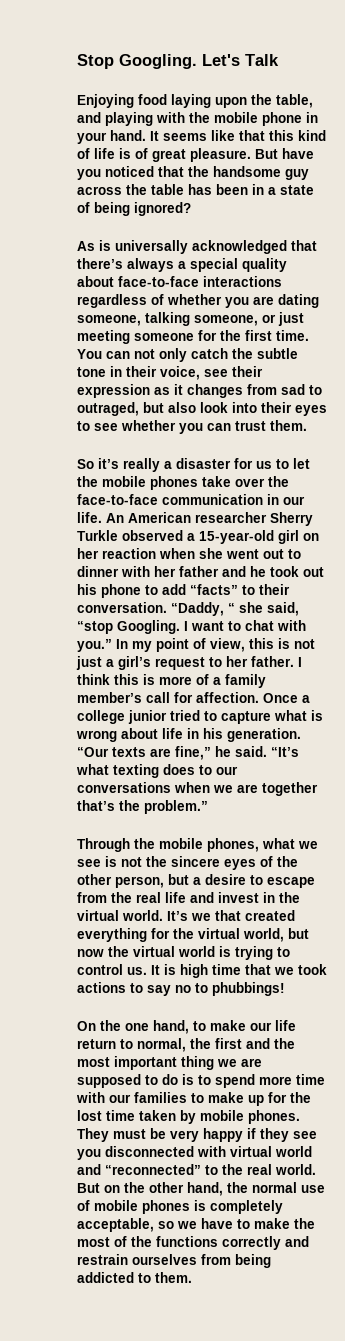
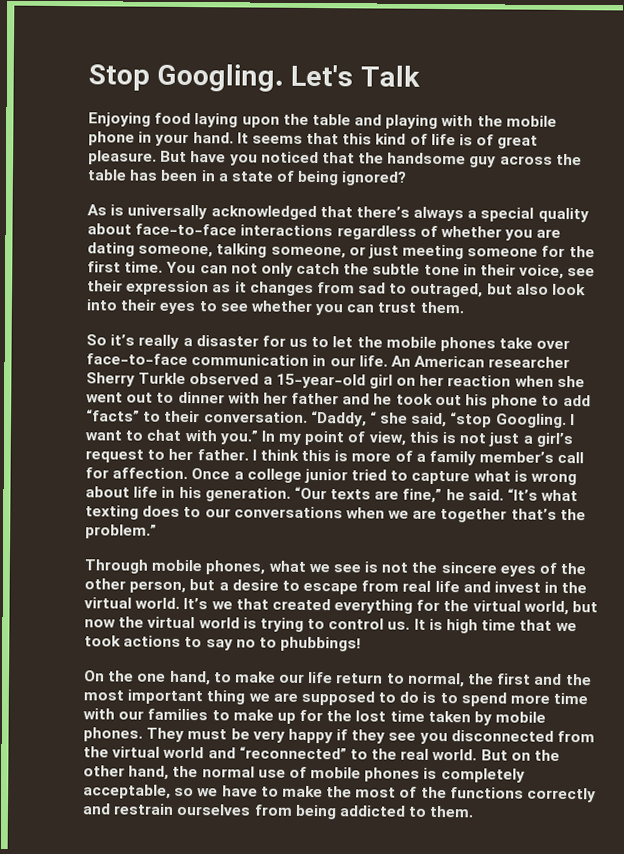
[276,94,313,108] table, -> [311,113,351,126] table
[211,130,235,141] like -> (303, 139) none
[268,476,289,487] the -> (571, 344) none
[134,838,155,849] the -> (148, 566) none
[111,892,132,903] the -> (400, 586) none
[197,1146,226,1157] with -> [557,730,596,743] [83,746,109,758] from the

